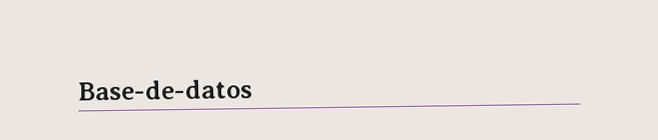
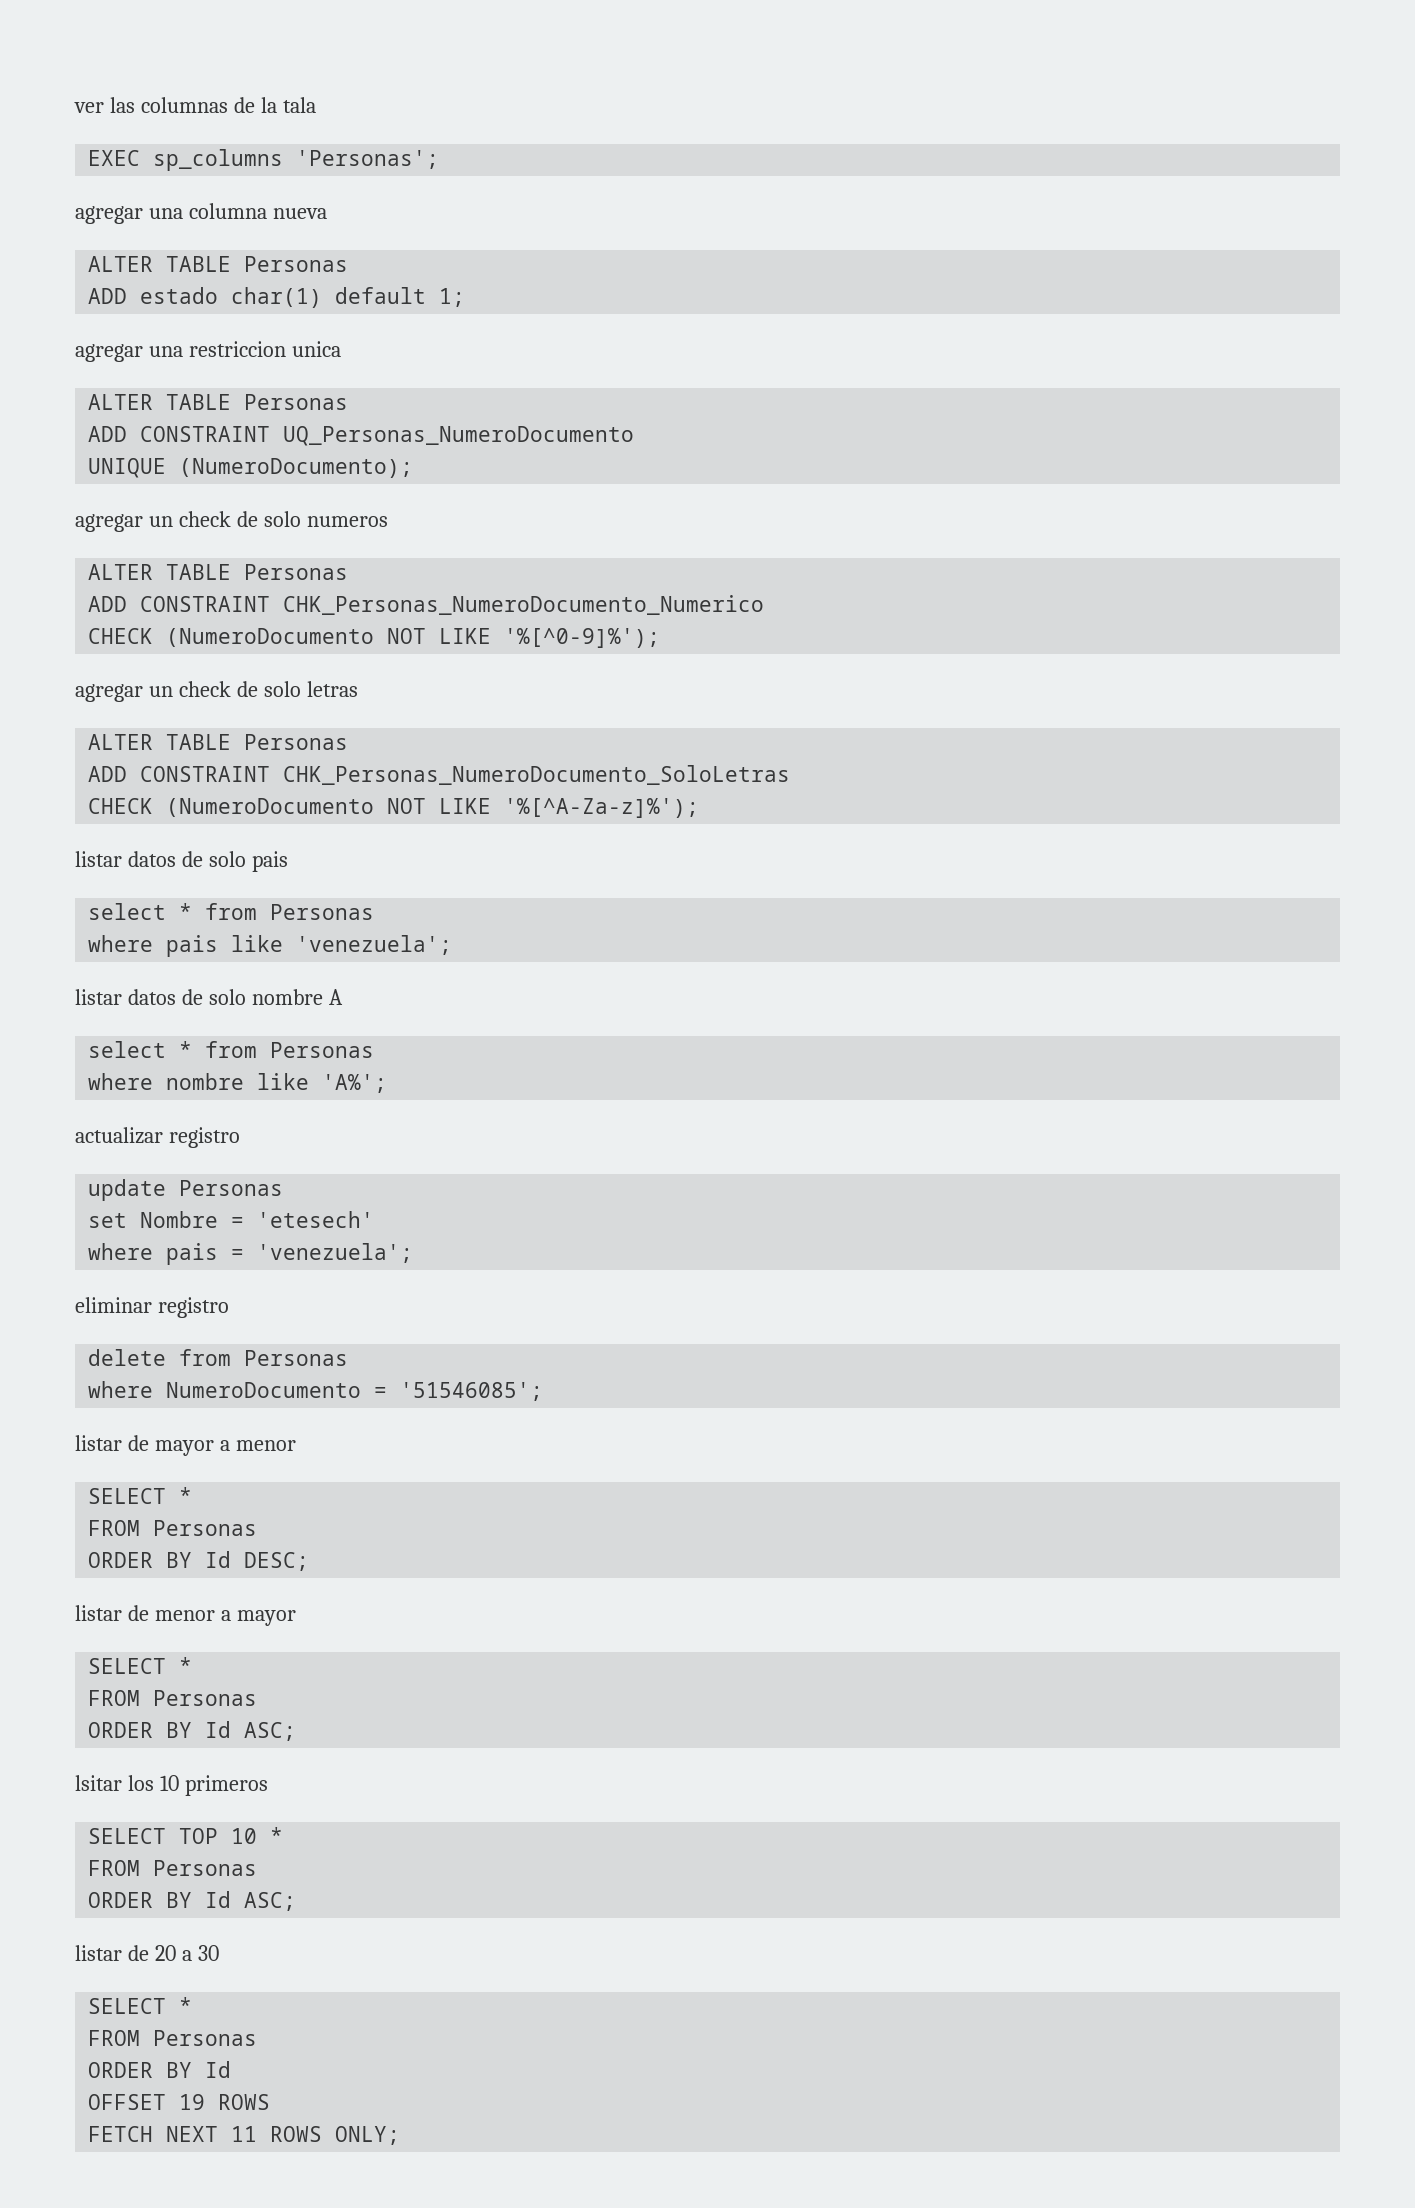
[78,79,253,101] Base-de-datos -> [74,97,316,113] [88,149,440,171] [75,203,327,224] [88,256,349,272] [88,287,466,308] [75,341,341,362] [88,394,349,410] [88,426,635,446] [88,458,414,478] [75,511,388,532] [88,564,349,580] [88,595,765,615] [88,628,661,648] [75,681,358,702] [88,734,349,750] [88,765,791,785] [88,798,700,818] [75,851,288,872] [88,903,375,920] [88,935,453,957] [75,989,343,1005] [88,1041,375,1058] [88,1073,388,1093] [75,1127,240,1148] [88,1179,284,1201] [88,1211,375,1228] [88,1243,414,1265] [75,1297,229,1318] [88,1349,349,1366] [88,1381,544,1401] [75,1435,296,1456] [88,1487,193,1504] [88,1520,258,1536] [88,1551,310,1571] [75,1605,296,1626] [88,1657,193,1674] [88,1690,258,1706] [88,1721,297,1741] [75,1775,268,1796] [88,1827,284,1844] [88,1860,258,1876] [88,1891,297,1911] [75,1945,219,1961] [88,1997,193,2014] [88,2030,258,2046] [88,2061,232,2078] [88,2094,271,2110] [88,2126,401,2145] ver las columnas de la tala // EXEC sp_columns 'Personas'; // agregar una columna nueva // ALTER TABLE Personas // ADD estado char(1) default 1; // agregar una restriccion unica // ALTER TABLE Personas // ADD CONSTRAINT UQ_Personas_NumeroDocumento // UNIQUE (NumeroDocumento); // agregar un check de solo numeros // ALTER TABLE Personas // ADD CONSTRAINT CHK_Personas_NumeroDocumento_Numerico // CHECK (NumeroDocumento NOT LIKE '%[^0-9]%'); // agregar un check de solo letras // ALTER TABLE Personas // ADD CONSTRAINT CHK_Personas_NumeroDocumento_SoloLetras // CHECK (NumeroDocumento NOT LIKE '%[^A-Za-z]%'); // listar datos de solo pais // select * from Personas // where pais like 'venezuela'; // listar datos de solo nombre A // select * from Personas // where nombre like 'A%'; // actualizar registro // update Personas // set Nombre = 'etesech' // where pais = 'venezuela'; // eliminar registro // delete from Personas // where NumeroDocumento = '51546085'; // listar de mayor a menor // SELECT * // FROM Personas // ORDER BY Id DESC; // listar de menor a mayor // SELECT * // FROM Personas // ORDER BY Id ASC; // lsitar los 10 primeros // SELECT TOP 10 * // FROM Personas // ORDER BY Id ASC; // listar de 20 a 30 // SELECT * // FROM Personas // ORDER BY Id // OFFSET 19 ROWS // FETCH NEXT 11 ROWS ONLY;

